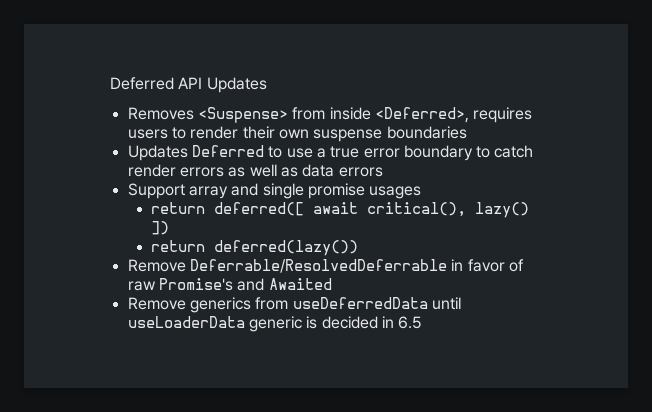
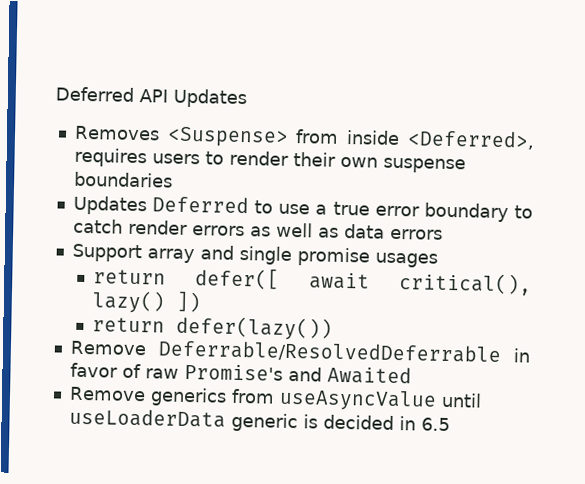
[214,202,305,216] deferred([ -> [195,267,281,290] defer([
[214,240,359,256] deferred(lazy()) -> [176,315,334,341] defer(lazy())
[292,297,428,309] useDeferredData -> [278,388,437,412] useAsyncValue

